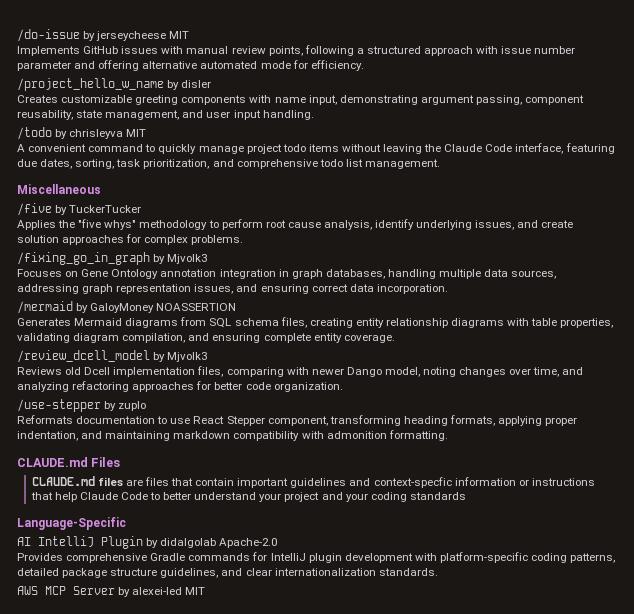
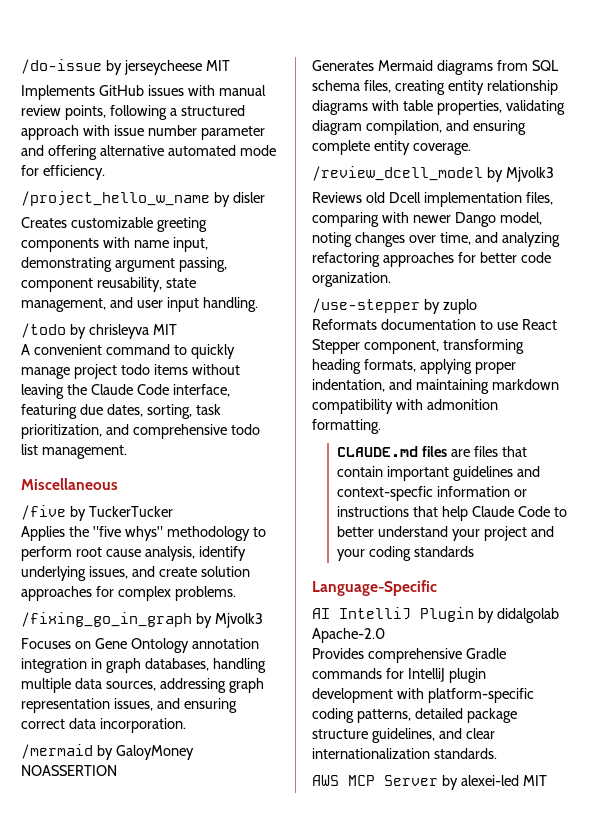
[17,457,121,467] // CLAUDE.md Files -> (381, 426) none

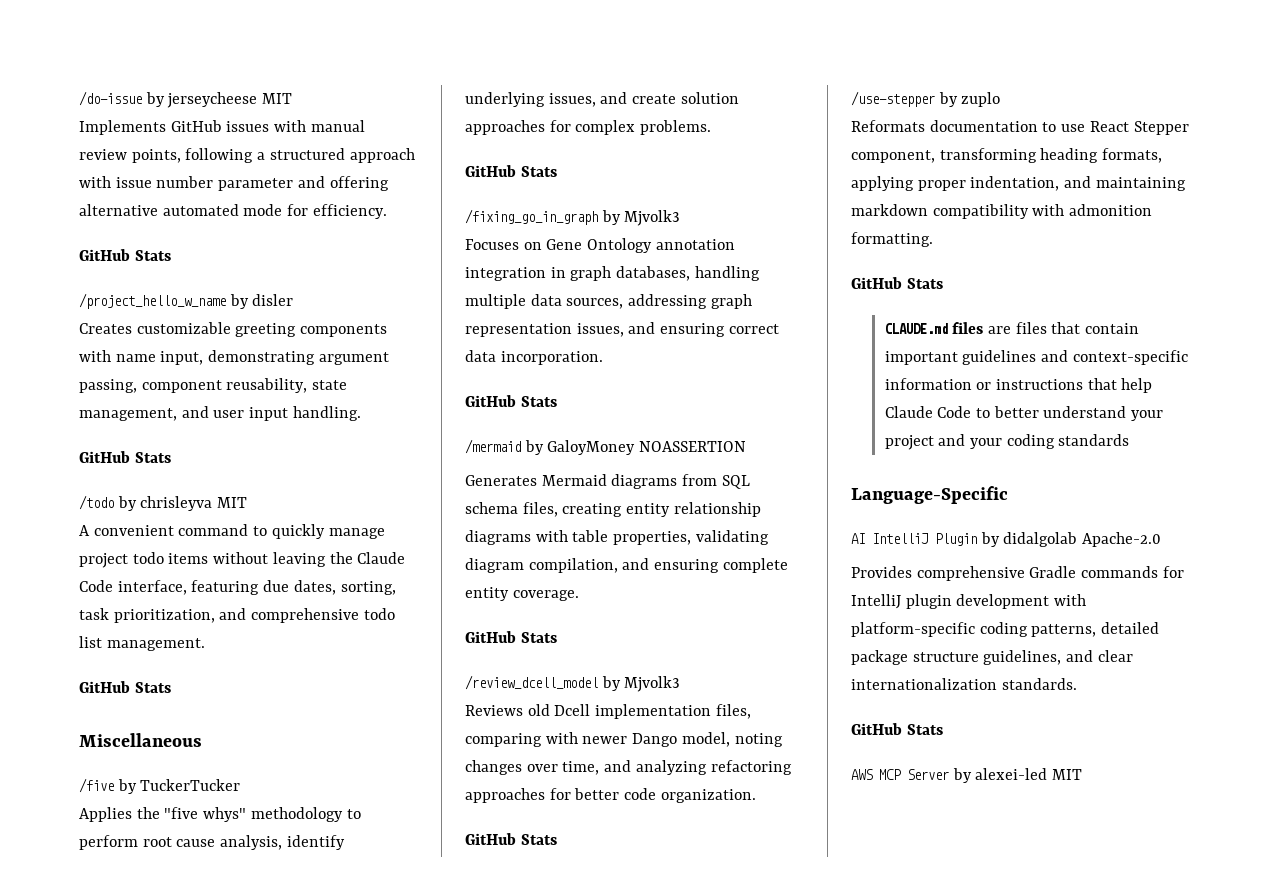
(105, 172) none -> [79,249,171,261] // GitHub Stats
(258, 304) none -> [79,451,171,463] // GitHub Stats
(127, 452) none -> [79,681,171,693] // GitHub Stats
(236, 593) none -> [465,165,557,177] // GitHub Stats
(186, 725) none -> [465,395,557,407] // GitHub Stats
(471, 149) none -> [465,631,557,643] // GitHub Stats
(391, 279) none -> [465,833,557,845] // GitHub Stats
(381, 426) none -> [851,277,943,289] // GitHub Stats
[337,486,434,501] context-specfic -> [1072,350,1188,365] context-specific
(497, 753) none -> [851,723,943,735] // GitHub Stats

